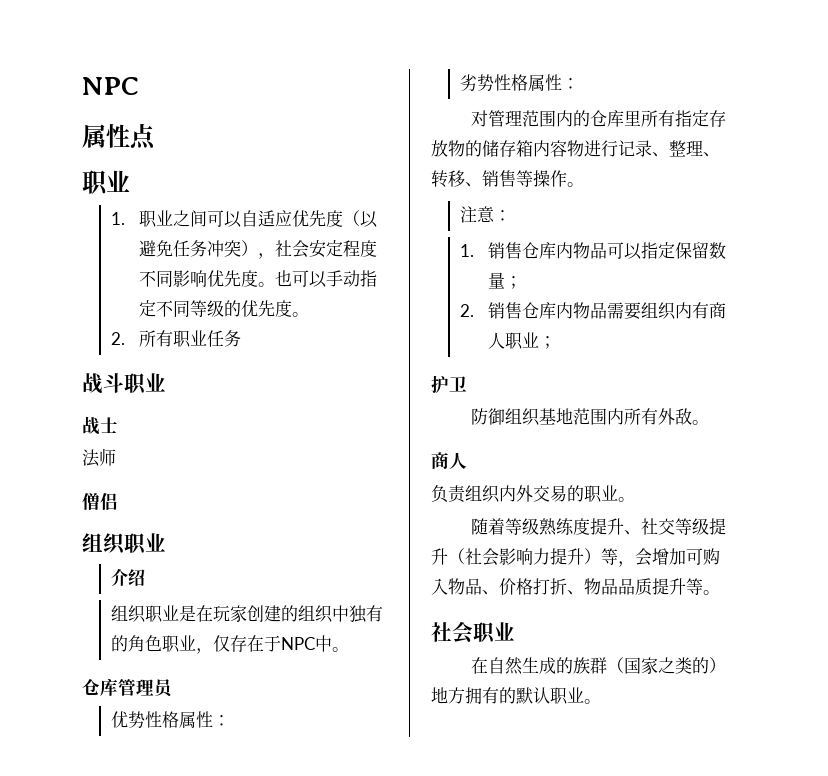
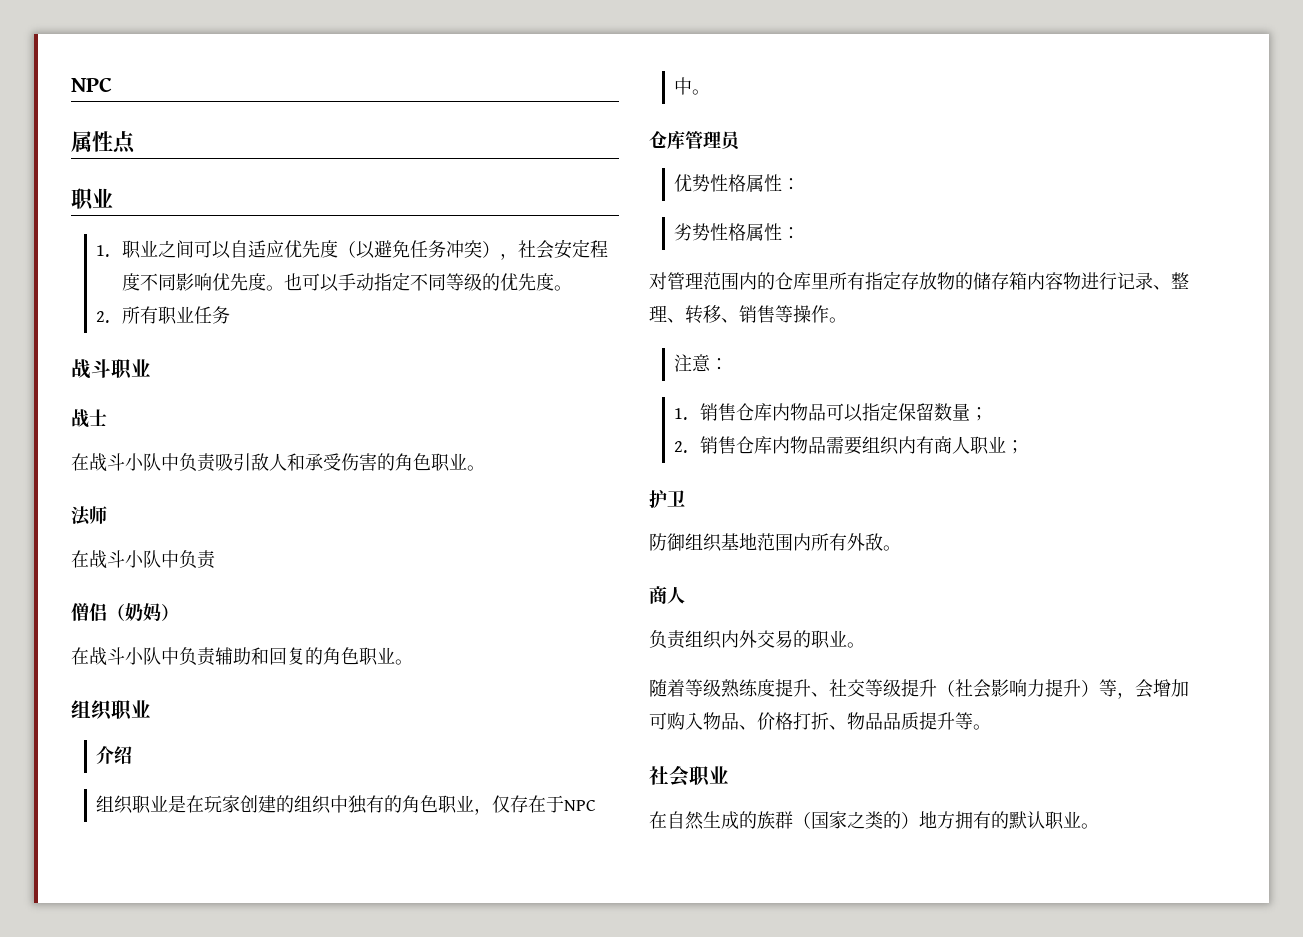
[82,448,116,467] [82,493,118,510] 法师 // 僧侣 -> [71,453,485,472] [71,506,107,526] [71,550,216,569] [71,603,179,621] [71,647,413,666] 在战斗小队中负责吸引敌人和承受伤害的角色职业。 // 法师 // 在战斗小队中负责 // 僧侣（奶妈） // 在战斗小队中负责辅助和回复的角色职业。

